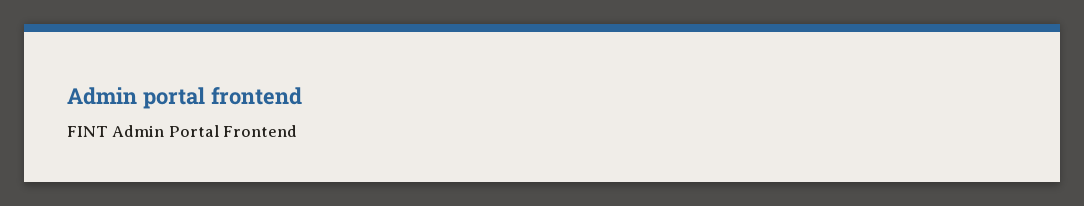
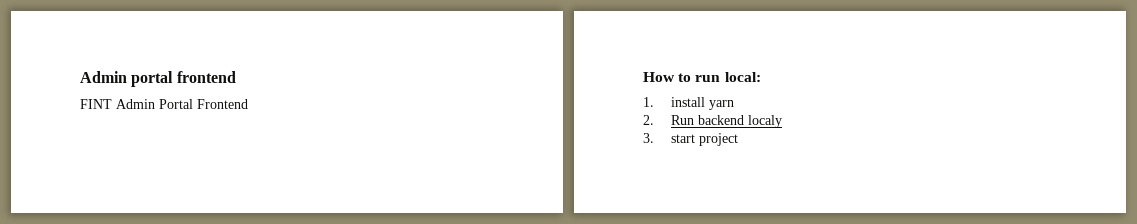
(298, 131) none -> [643,72,761,82] [643,97,734,110] [643,115,782,128] [643,133,738,146] // How to run local: // 1. install yarn // 2. Run backend localy // 3. start project

